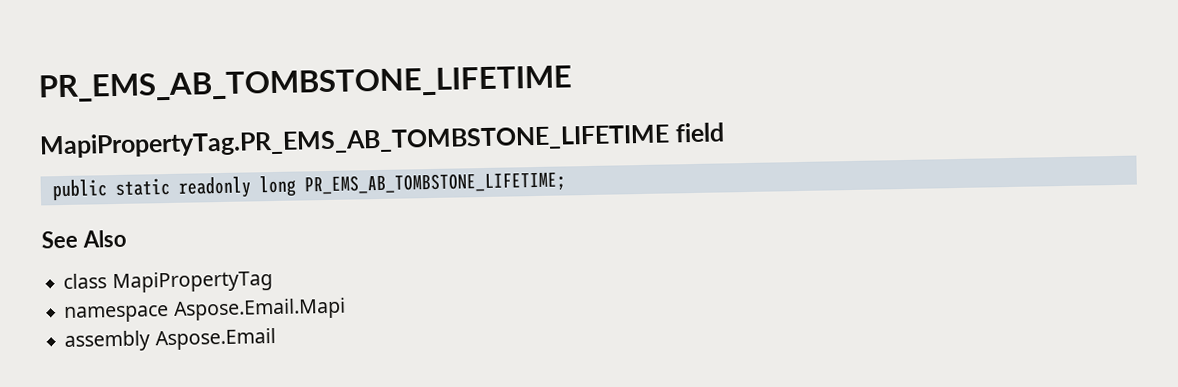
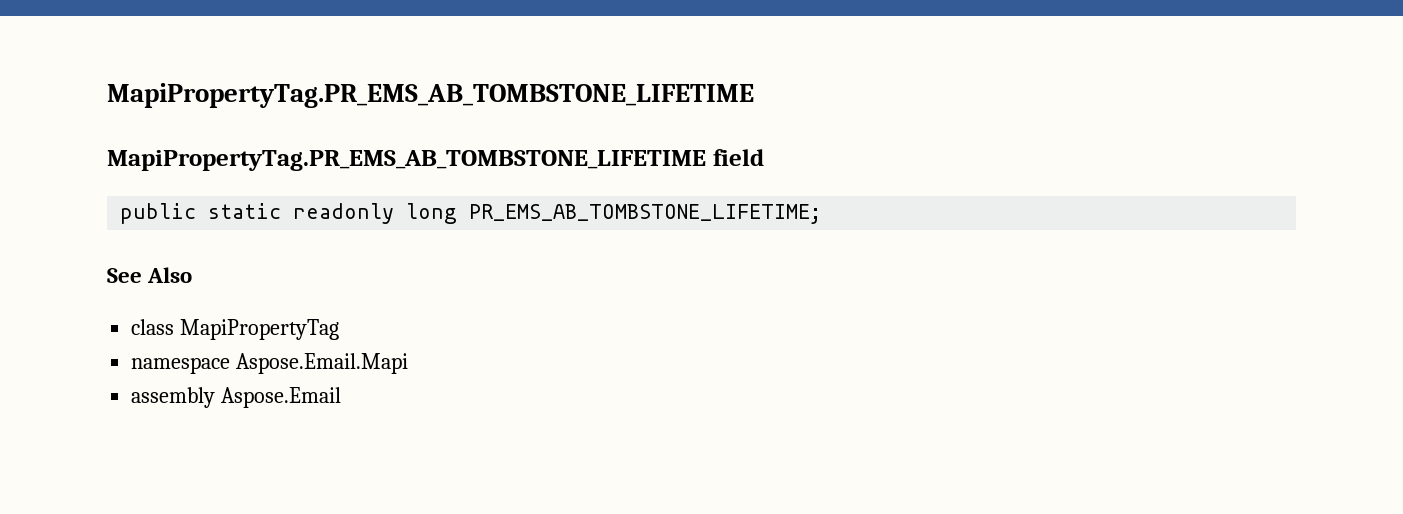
[38,65,573,103] PR_EMS_AB_TOMBSTONE_LIFETIME -> [107,83,754,108] MapiPropertyTag.PR_EMS_AB_TOMBSTONE_LIFETIME

